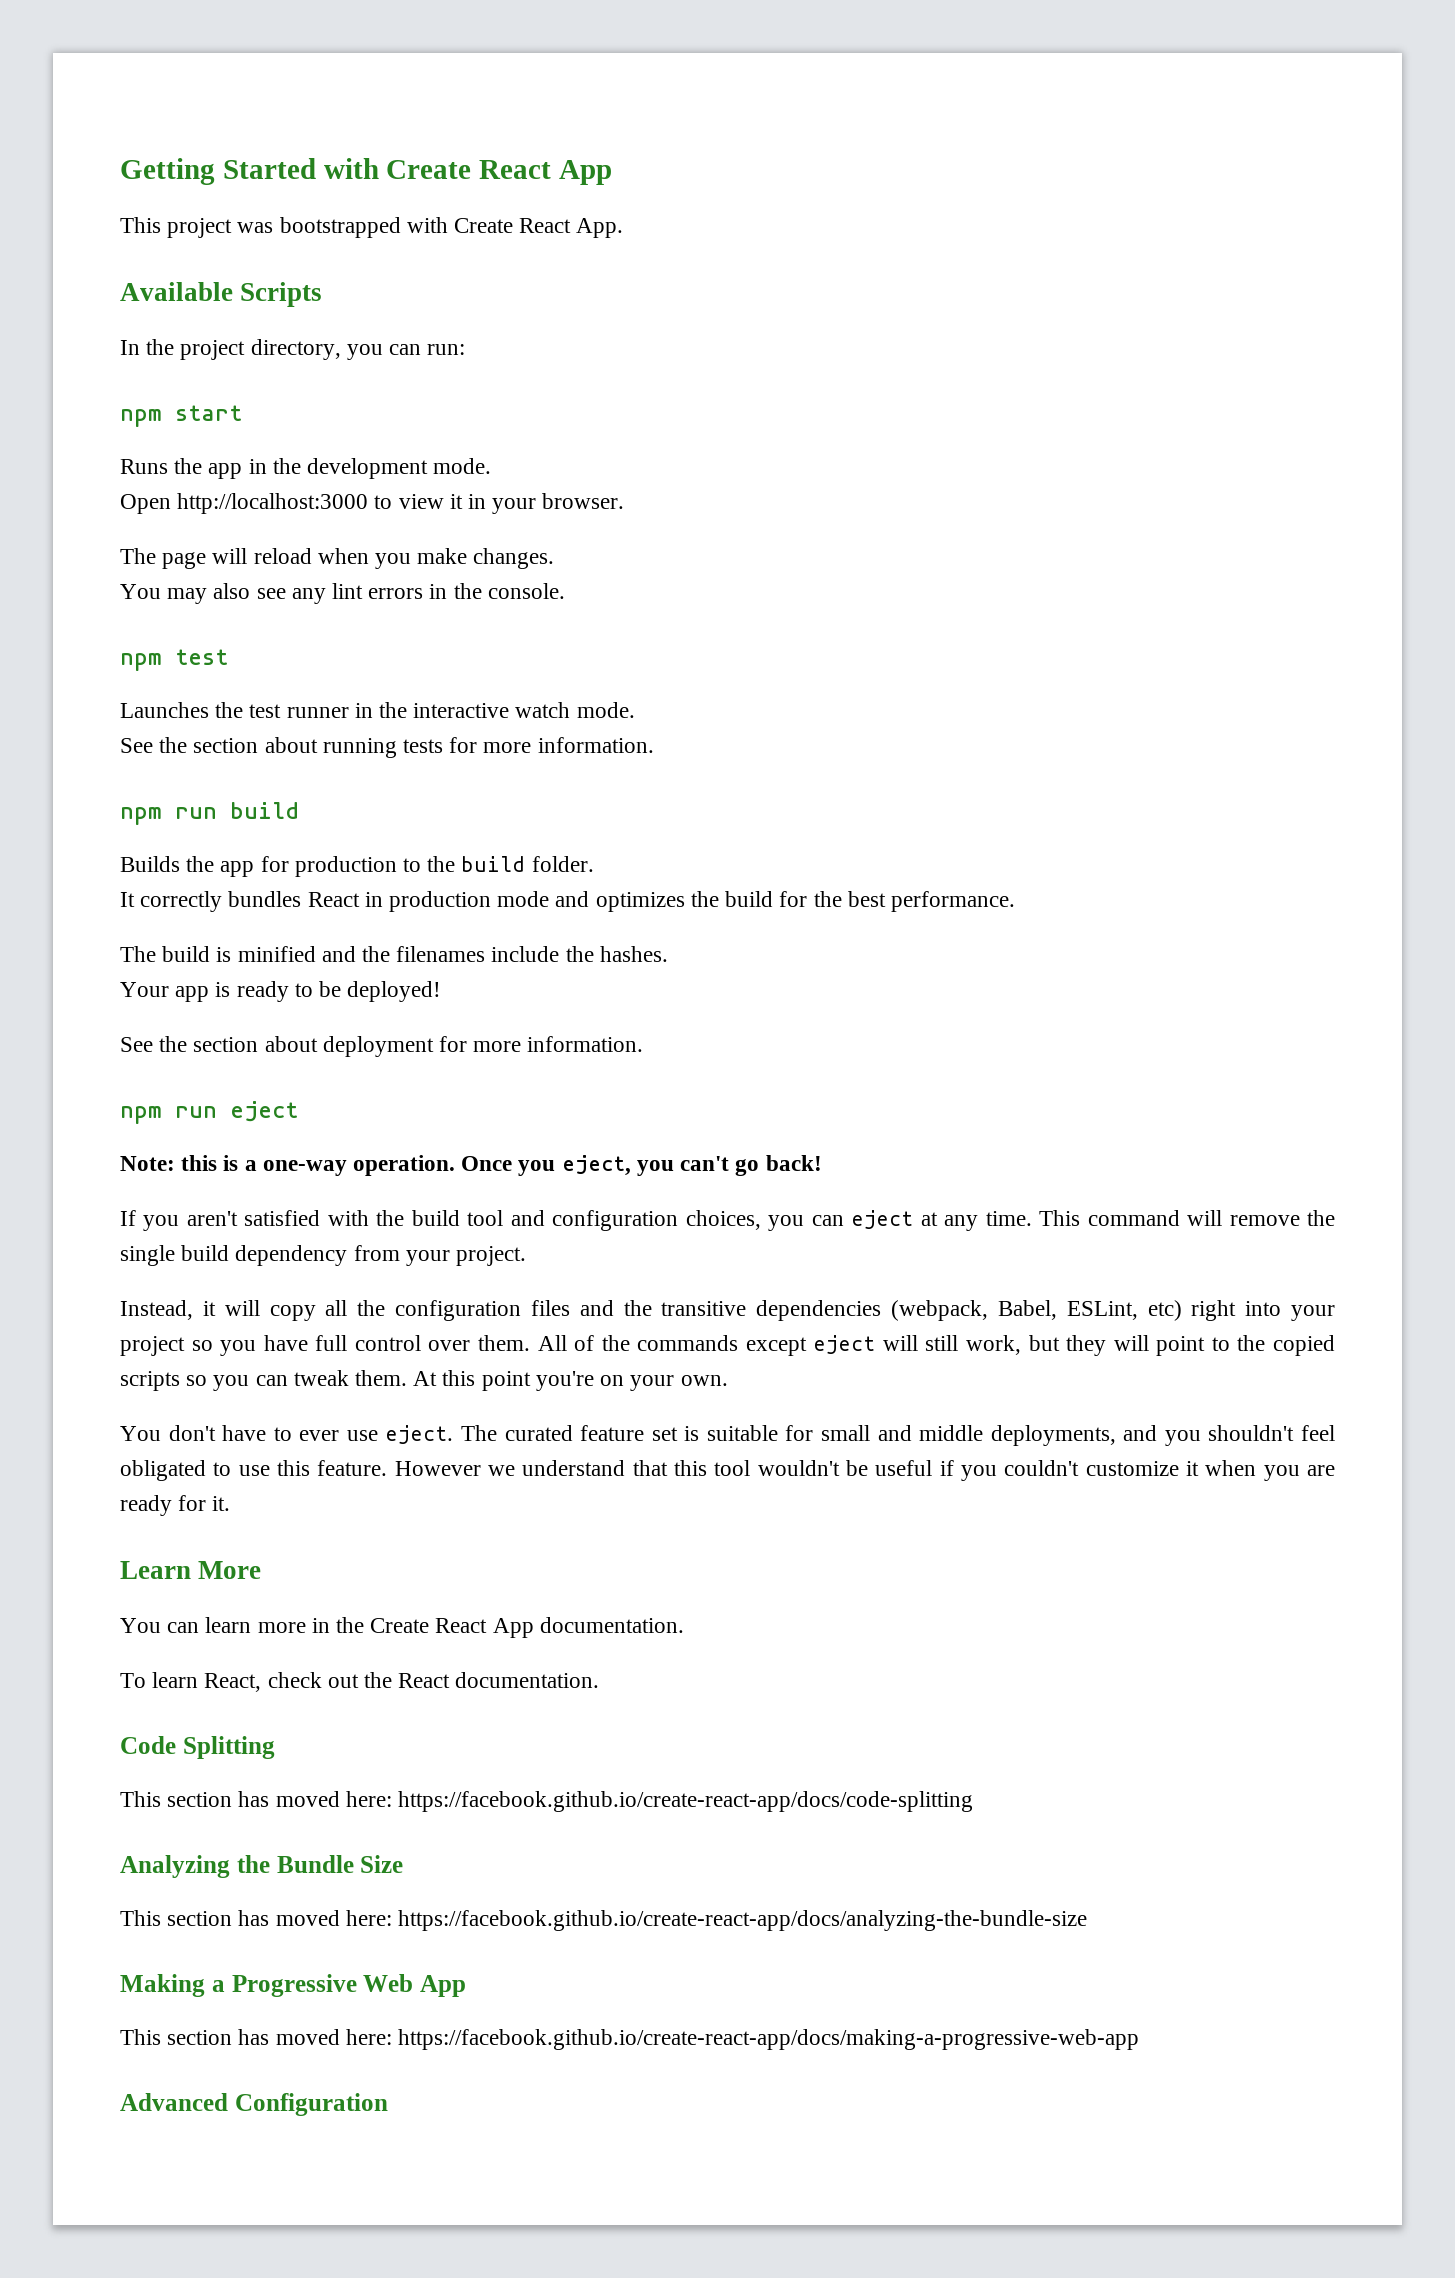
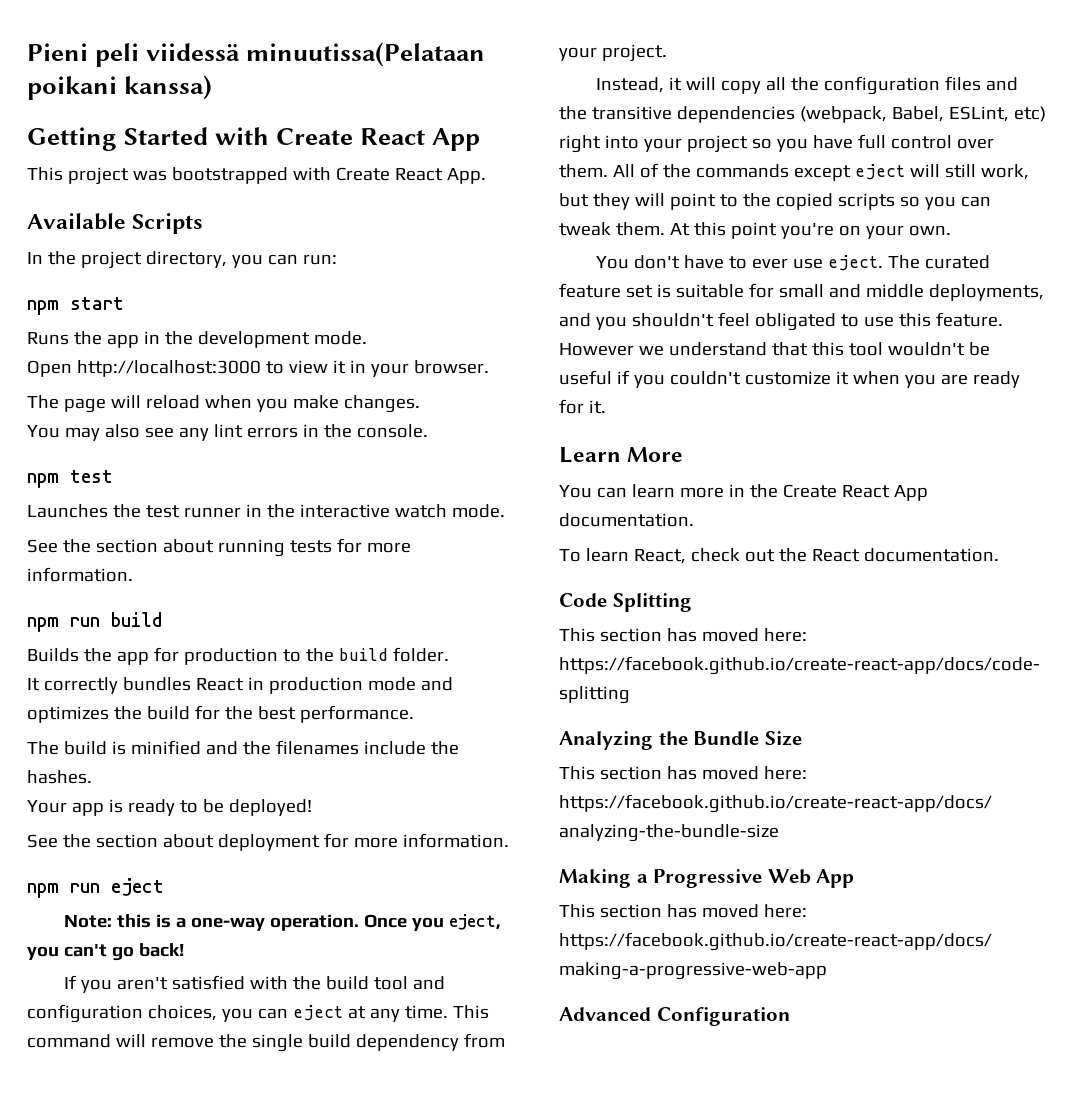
(120, 171) none -> [27,42,486,67] [27,75,213,100] Pieni peli viidessä minuutissa(Pelataan poikani kanssa) //

